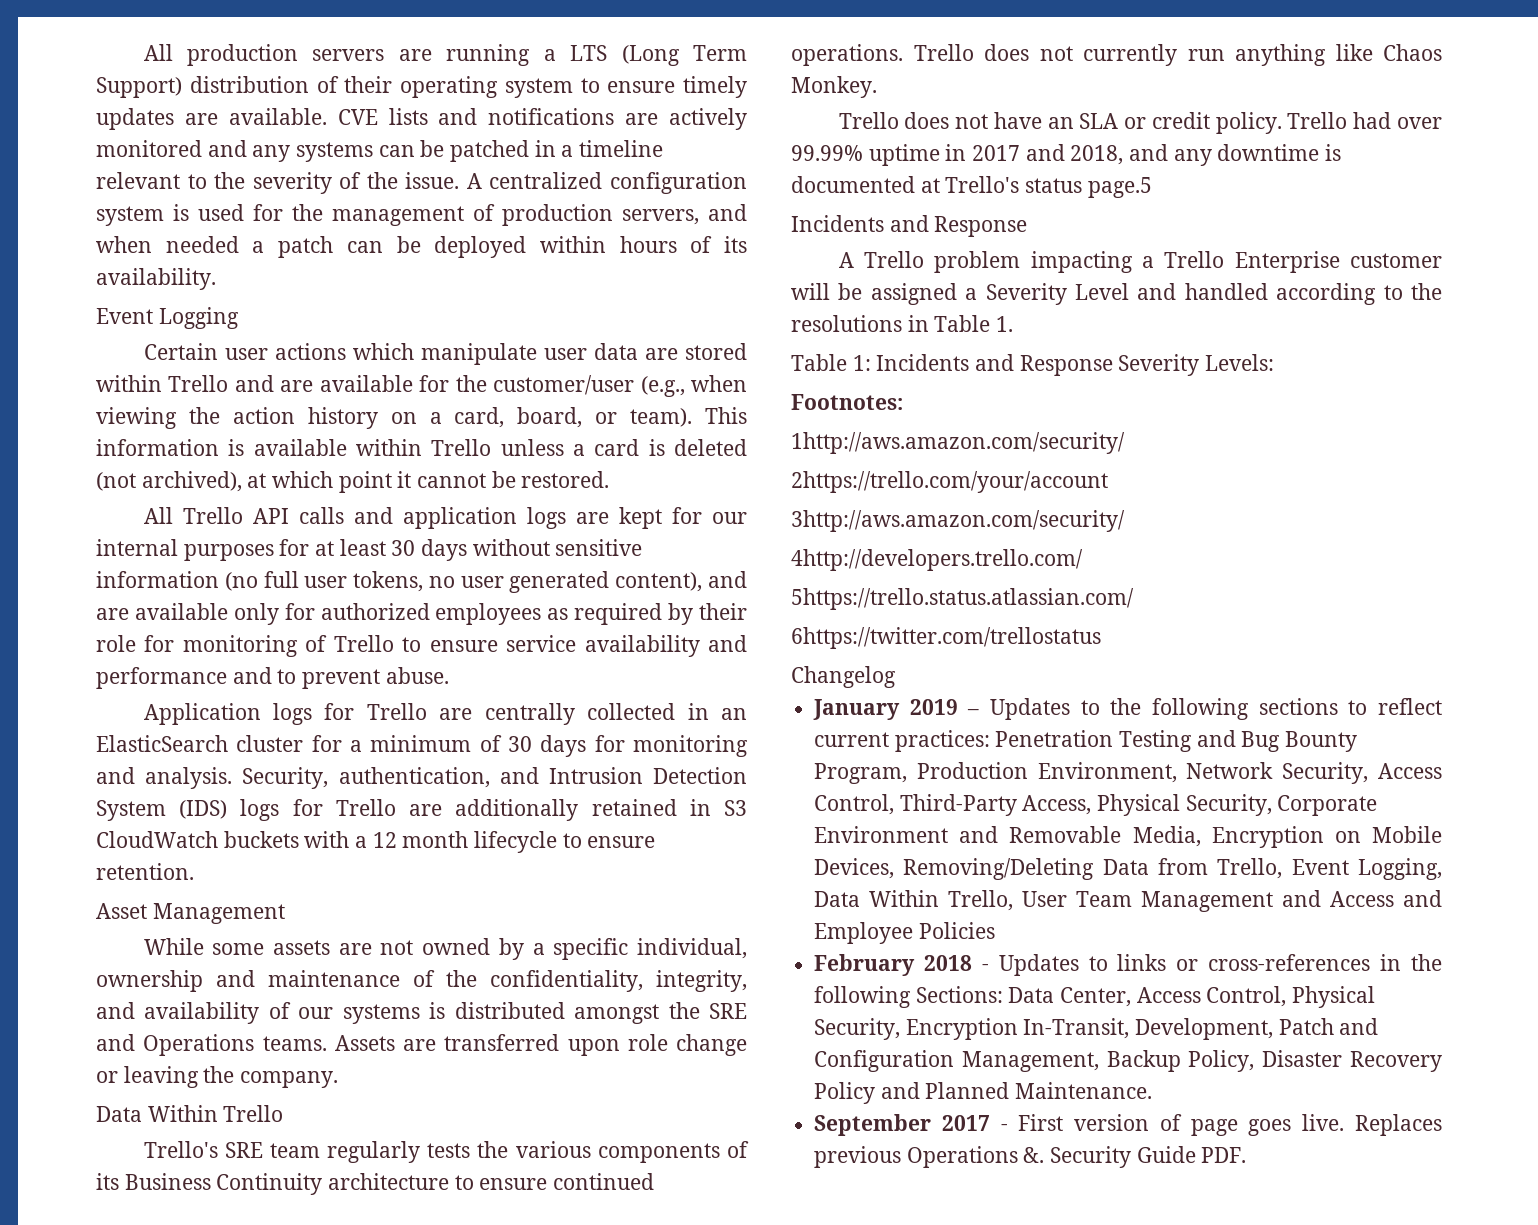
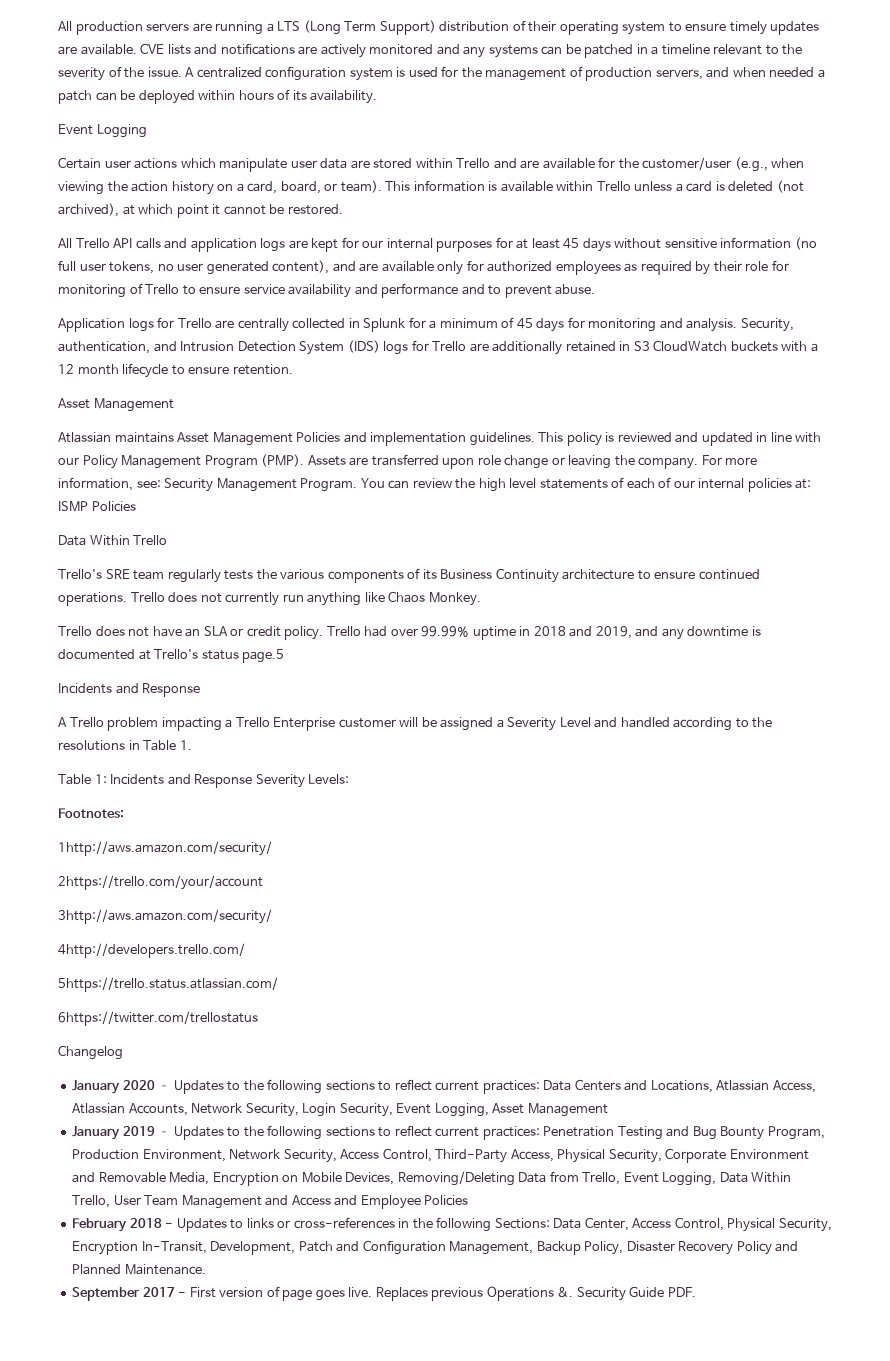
[391,540,416,556] 30 -> [563,238,580,249] 45
[720,708,747,720] [96,735,304,752] an ElasticSearch cluster -> [363,318,406,332] Splunk
[507,736,532,752] 30 -> [516,318,533,329] 45
[143,938,747,960] [96,970,747,992] [96,1002,748,1024] [96,1034,327,1056] While some assets are not owned by a specific individual, ownership and maintenance of the confidentiality, integrity, and availability of our systems is distributed amongst the SRE and Operations teams. -> [58,432,822,446] [58,454,305,469] Atlassian maintains Asset Management Policies and implementation guidelines. This policy is reviewed and updated in line with our Policy Management Program (PMP).
(339, 1079) none -> [701,455,758,465] [58,477,812,492] [58,501,136,512] For more information, see: Security Management Program. You can review the high level statements of each of our internal policies at: ISMP Policies
[972,144,1124,165] 2017 and 2018, -> [533,626,632,639] 2018 and 2019,
(896, 677) none -> [72,1079,816,1094] [72,1103,608,1117] // January 2020 – Updates to the following sections to reflect current practices: Data Centers and Locations, Atlassian Access, Atlassian Accounts, Network Security, Login Security, Event Logging, Asset Management

